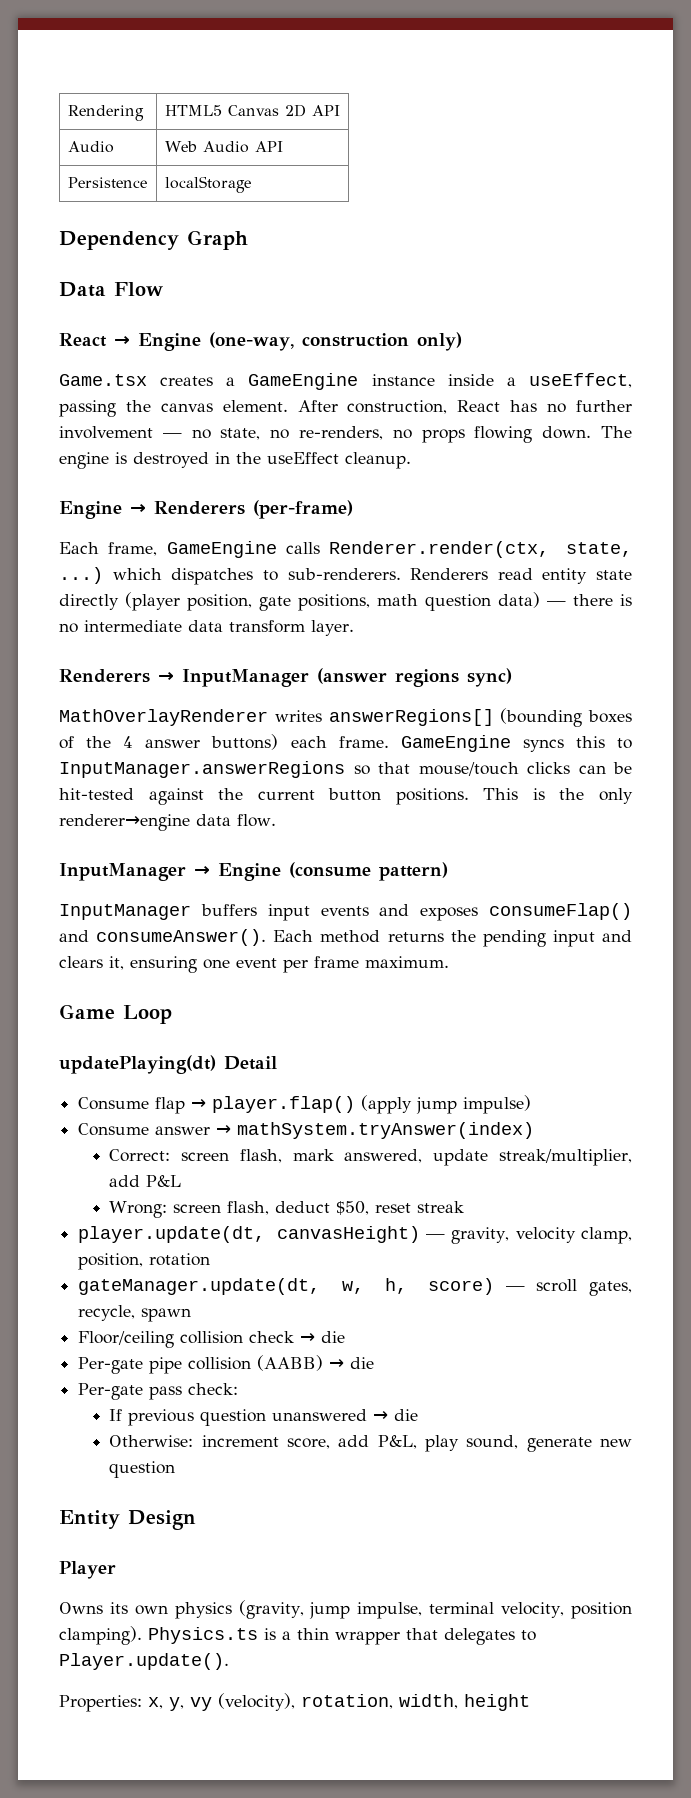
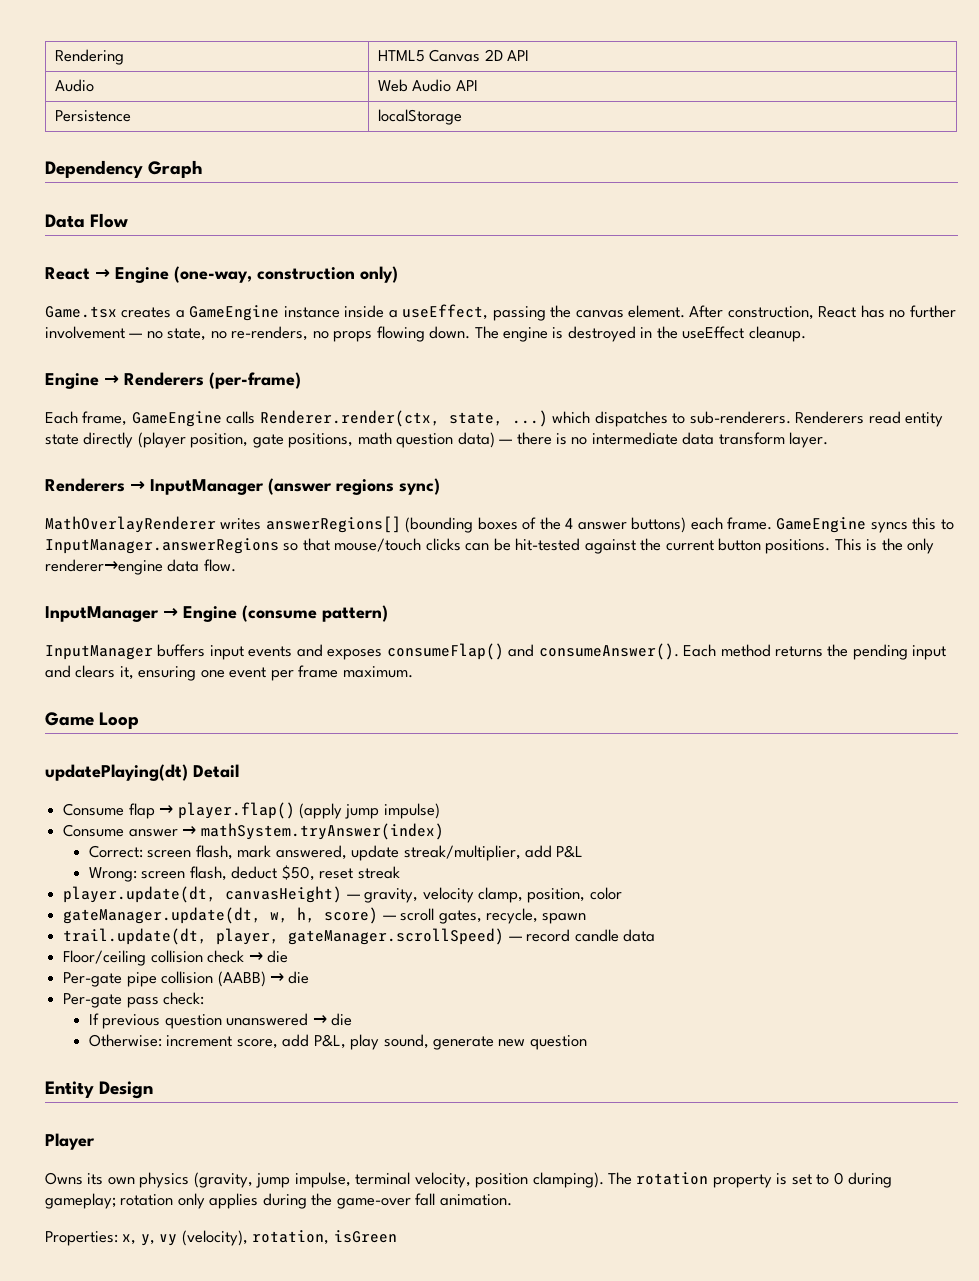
[149,1253,211,1266] rotation -> [589,887,622,900] color
(192, 1315) none -> [63,928,655,945] // trail.update(dt, player, gateManager.scrollSpeed) — record candle data
[148,1627,536,1645] [59,1653,229,1670] Physics.ts is a thin wrapper that delegates to Player.update(). -> [608,1172,893,1188] [45,1193,512,1209] The rotation property is set to 0 during gameplay; rotation only applies during the game-over fall animation.
[399,1694,530,1711] width, height -> [333,1230,397,1243] isGreen

